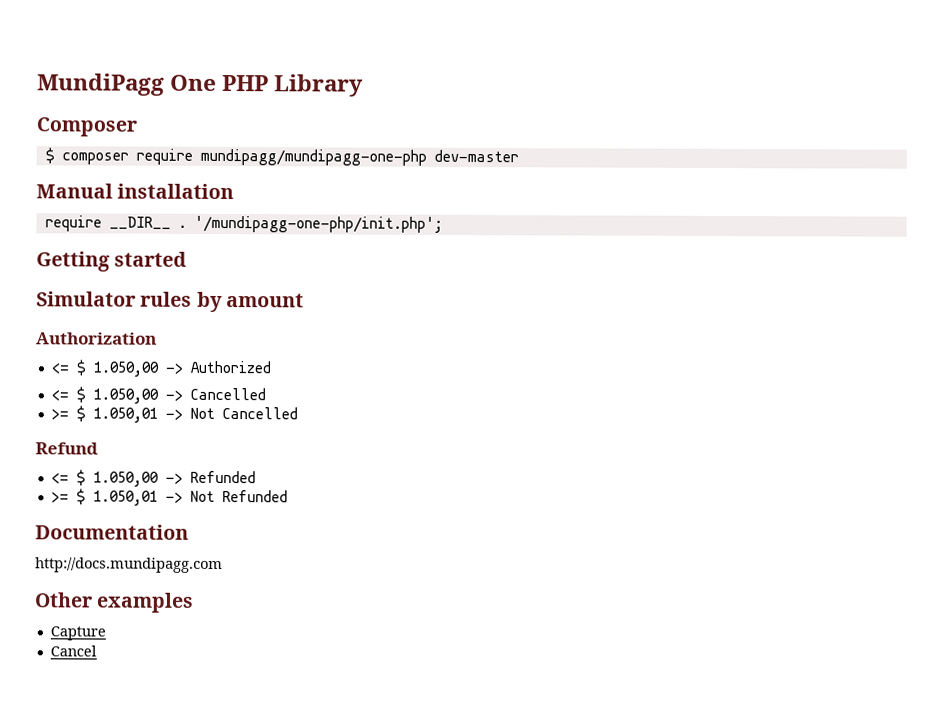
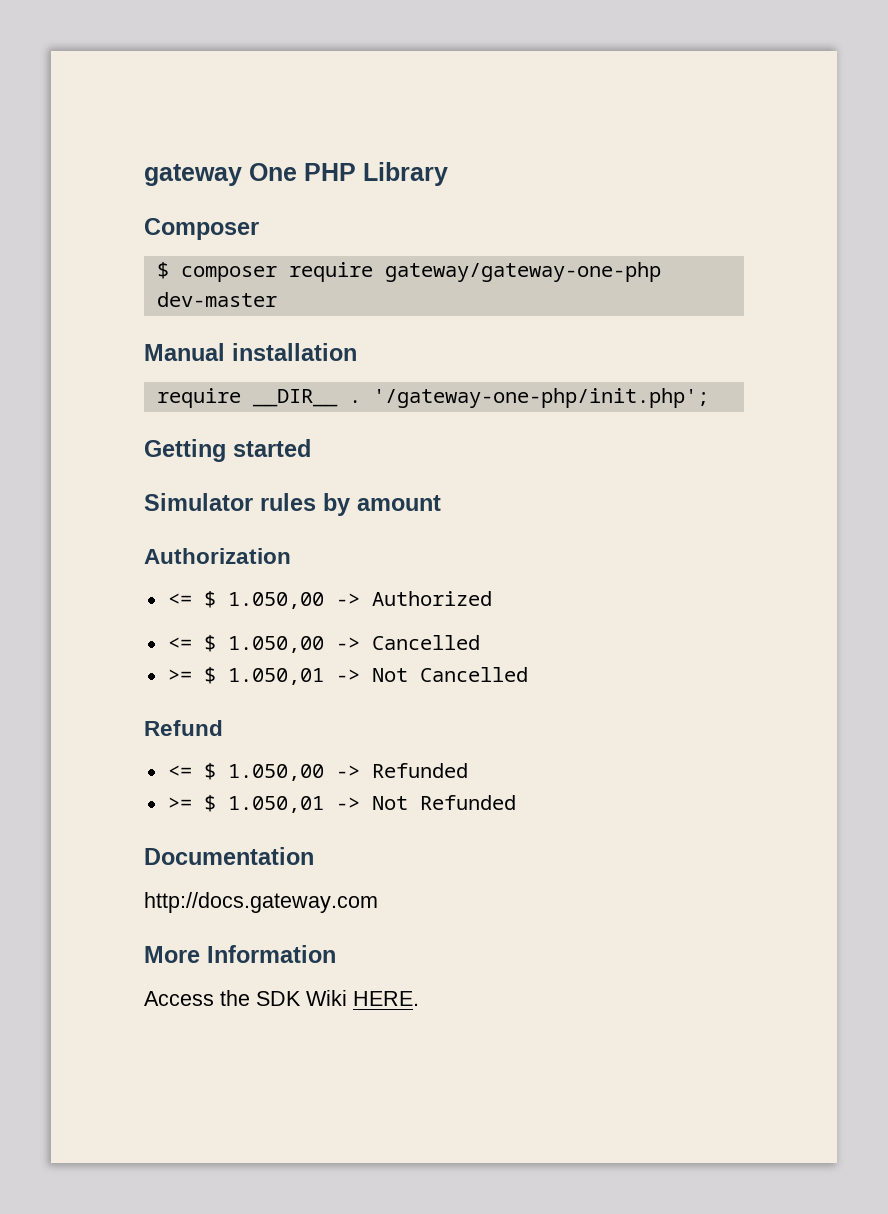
[37,73,165,96] MundiPagg -> [144,164,242,186] gateway
[199,148,427,166] mundipagg/mundipagg-one-php -> [384,262,661,282] gateway/gateway-one-php
[193,215,443,233] '/mundipagg-one-php/init.php'; -> [372,388,709,408] '/gateway-one-php/init.php';
[35,557,223,574] [34,592,195,613] [49,626,106,641] [49,645,97,657] http://docs.mundipagg.com // Other examples // Capture // Cancel -> [144,892,378,913] [144,945,336,963] [144,990,419,1006] http://docs.gateway.com // More Information // Access the SDK Wiki HERE.

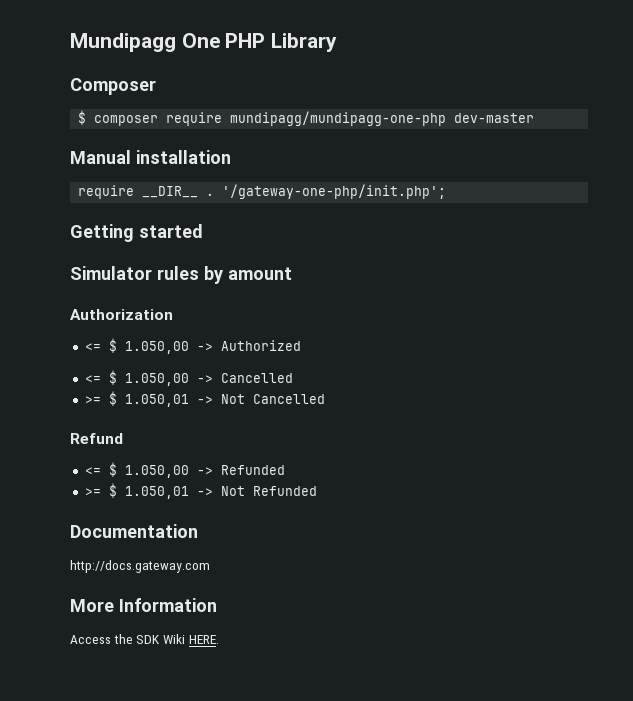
[144,164,242,186] gateway -> [70,33,176,52] Mundipagg
[384,262,661,282] gateway/gateway-one-php -> [230,111,447,126] mundipagg/mundipagg-one-php

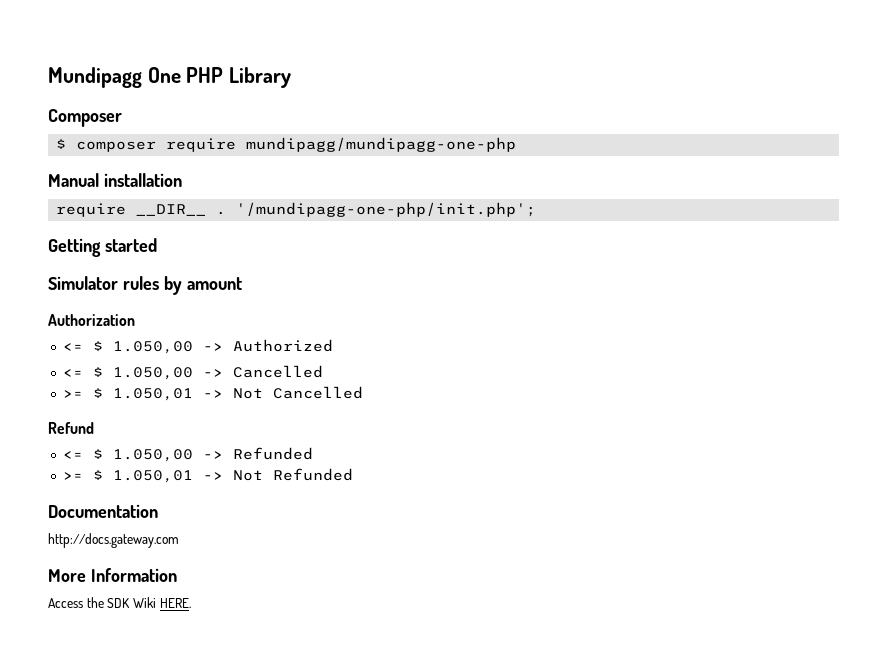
[454,113,535,123] dev-master -> (517, 144) none
[222,184,447,199] '/gateway-one-php/init.php'; -> [236,202,537,217] '/mundipagg-one-php/init.php';

